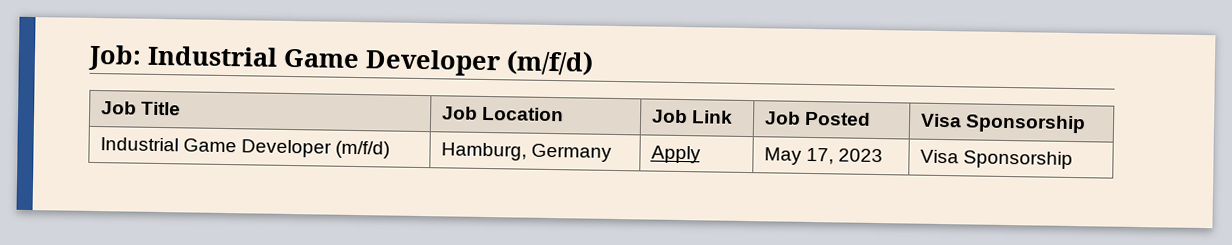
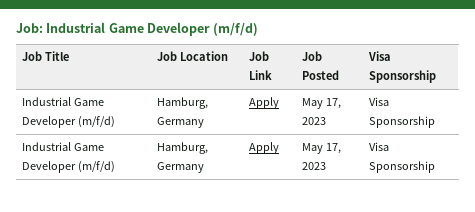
(1073, 160) none -> [22,142,105,151] [22,161,116,173] [157,142,209,154] [157,162,205,173] [249,142,280,154] [302,143,342,154] [302,162,327,170] [369,142,390,151] [369,161,436,173] // Industrial Game Developer (m/f/d) | Hamburg, Germany | Apply | May 17, 2023 | Visa Sponsorship

